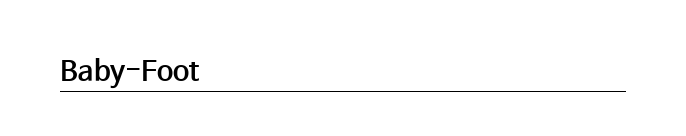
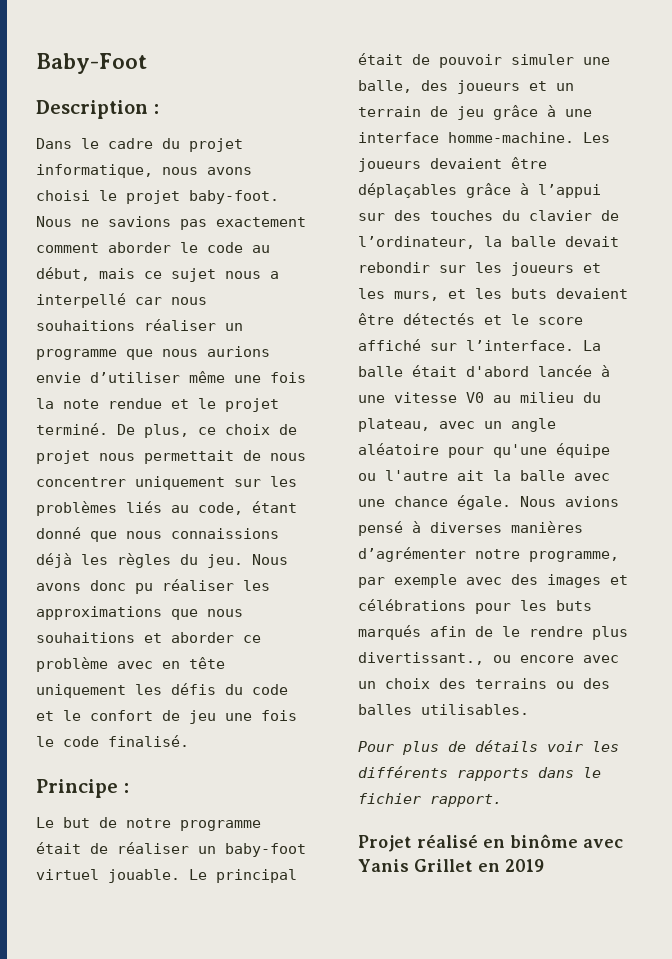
(199, 73) none -> [36,100,160,119] [36,138,243,152] [36,164,252,178] [36,190,279,204] [36,216,306,230] [36,242,270,253] [36,267,279,282] [36,293,207,308] [36,319,243,331] [36,346,270,360] [36,371,306,383] [36,398,279,412] [36,423,297,438] [36,450,306,464] [36,476,297,490] [36,501,297,516] [36,527,279,542] [36,553,288,568] [36,579,270,594] [36,606,243,620] [36,632,261,643] [36,657,225,672] [36,683,288,698] [36,710,297,724] [36,735,189,747] [36,779,130,798] [36,817,261,831] [36,842,306,857] [36,869,297,883] [358,53,610,68] [358,80,574,94] [358,105,592,120] [358,132,610,143] [358,157,547,172] [358,183,601,198] [358,210,619,221] [358,236,619,249] [358,262,601,276] [358,288,628,301] [358,313,583,325] [358,339,601,351] [358,365,610,377] [358,392,601,403] [358,418,556,432] [358,443,610,458] [358,470,610,481] [358,495,619,510] [358,521,583,536] [358,547,619,562] [358,574,628,588] [358,599,592,614] [358,625,628,640] [358,652,619,665] [358,678,610,689] [358,704,529,715] [358,740,619,755] [358,766,601,781] [358,793,502,807] [358,834,623,852] [358,859,544,872] // Description : // Dans le cadre du projet informatique, nous avons choisi le projet baby-foot. Nous ne savions pas exactement comment aborder le code au début, mais ce sujet nous a interpellé car nous souhaitions réaliser un programme que nous aurions envie d’utiliser même une fois la note rendue et le projet terminé. De plus, ce choix de projet nous permettait de nous concentrer uniquement sur les problèmes liés au code, étant donné que nous connaissions déjà les règles du jeu. Nous avons donc pu réaliser les approximations que nous souhaitions et aborder ce problème avec en tête uniquement les défis du code et le confort de jeu une fois le code finalisé. // Principe : // Le but de notre programme était de réaliser un baby-foot virtuel jouable. Le principal était de pouvoir simuler une balle, des joueurs et un terrain de jeu grâce à une interface homme-machine. Les joueurs devaient être déplaçables grâce à l’appui sur des touches du clavier de l’ordinateur, la balle devait rebondir sur les joueurs et les murs, et les buts devaient être détectés et le score affiché sur l’interface. La balle était d'abord lancée à une vitesse V0 au milieu du plateau, avec un angle aléatoire pour qu'une équipe ou l'autre ait la balle avec une chance égale. Nous avions pensé à diverses manières d’agrémenter notre programme, par exemple avec des images et célébrations pour les buts marqués afin de le rendre plus divertissant., ou encore avec un choix des terrains ou des balles utilisables. // Pour plus de détails voir les différents rapports dans le fichier rapport. // Projet réalisé en binôme avec Yanis Grillet en 2019

